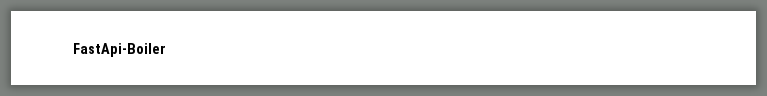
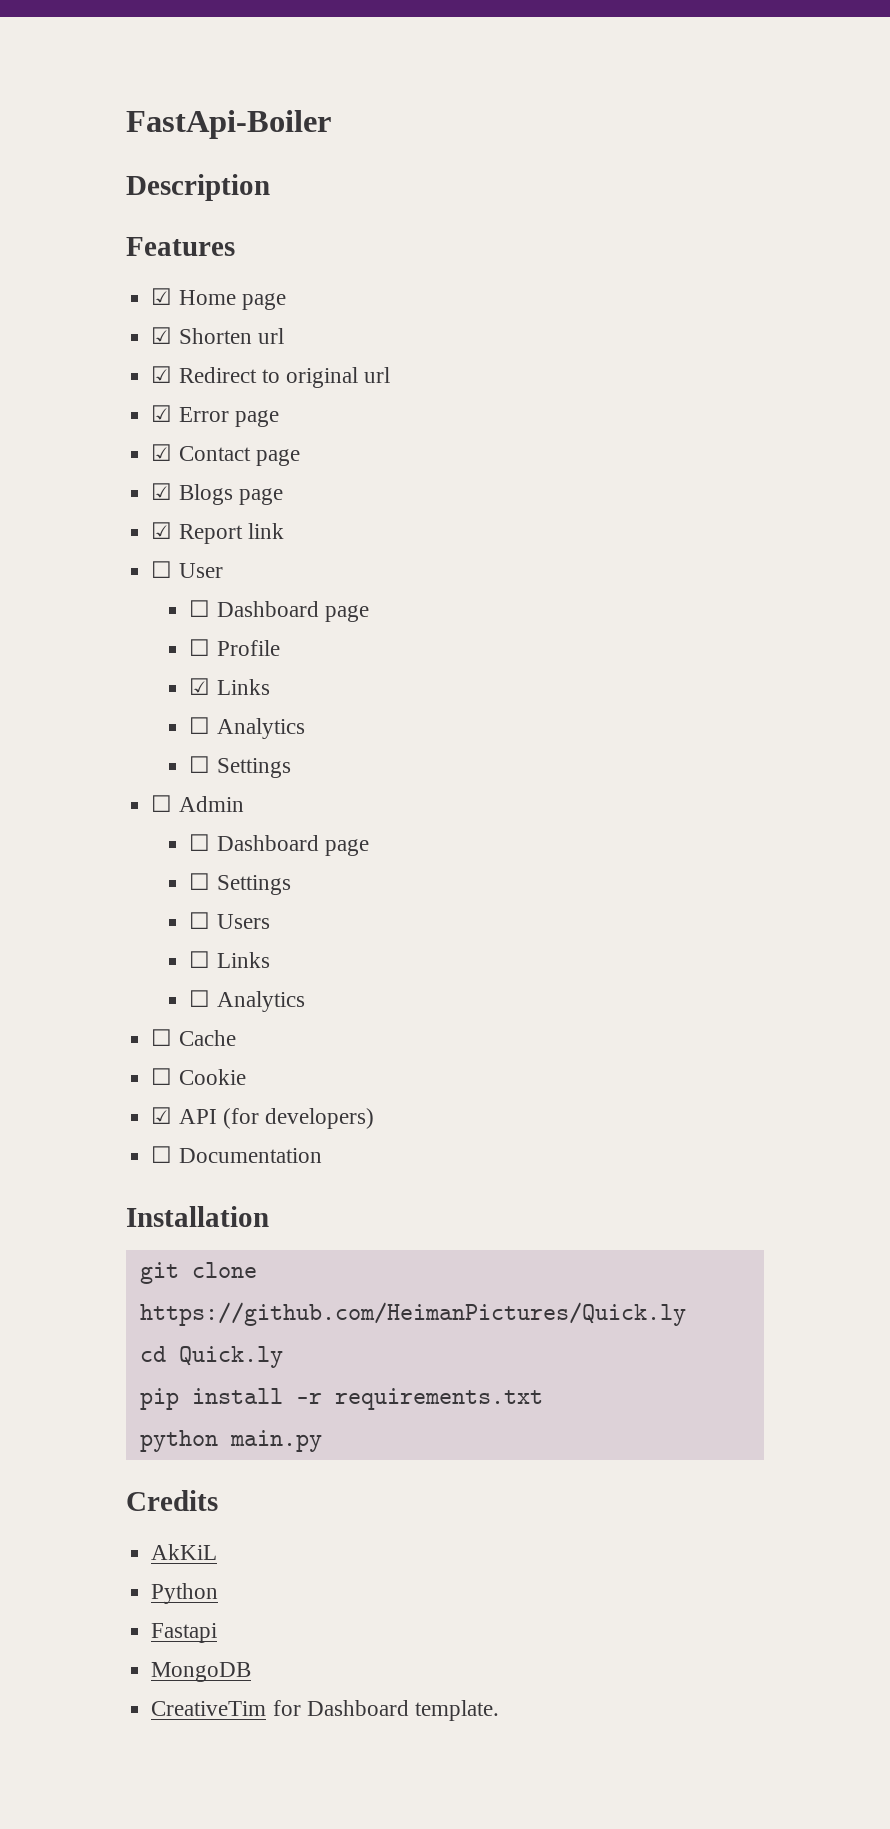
(166, 50) none -> [126,174,270,201] [126,237,235,256] [151,288,286,310] [151,327,284,344] [151,366,391,388] [151,405,279,427] [151,444,300,466] [151,483,283,505] [151,522,284,544] [151,561,223,578] [189,600,369,622] [189,639,280,656] [189,678,270,695] [189,717,305,739] [189,756,291,778] [151,795,244,812] [189,834,369,856] [189,873,291,895] [189,912,270,929] [189,951,270,968] [189,990,305,1012] [151,1029,236,1046] [151,1068,246,1085] [151,1107,374,1129] [151,1146,322,1163] [126,1206,269,1227] [139,1262,257,1284] [139,1302,686,1326] [139,1346,283,1368] [139,1388,543,1410] [139,1430,322,1452] [126,1490,218,1511] [151,1544,218,1560] [151,1583,219,1604] [151,1623,218,1643] [151,1662,252,1682] [151,1700,499,1721] // Description // Features // ☑ Home page // ☑ Shorten url // ☑ Redirect to original url // ☑ Error page // ☑ Contact page // ☑ Blogs page // ☑ Report link // ☐ User // ☐ Dashboard page // ☐ Profile // ☑ Links // ☐ Analytics // ☐ Settings // ☐ Admin // ☐ Dashboard page // ☐ Settings // ☐ Users // ☐ Links // ☐ Analytics // ☐ Cache // ☐ Cookie // ☑ API (for developers) // ☐ Documentation // Installation // git clone https://github.com/HeimanPictures/Quick.ly // cd Quick.ly // pip install -r requirements.txt // python main.py // Credits // AkKiL // Python // Fastapi // MongoDB // CreativeTim for Dashboard template.

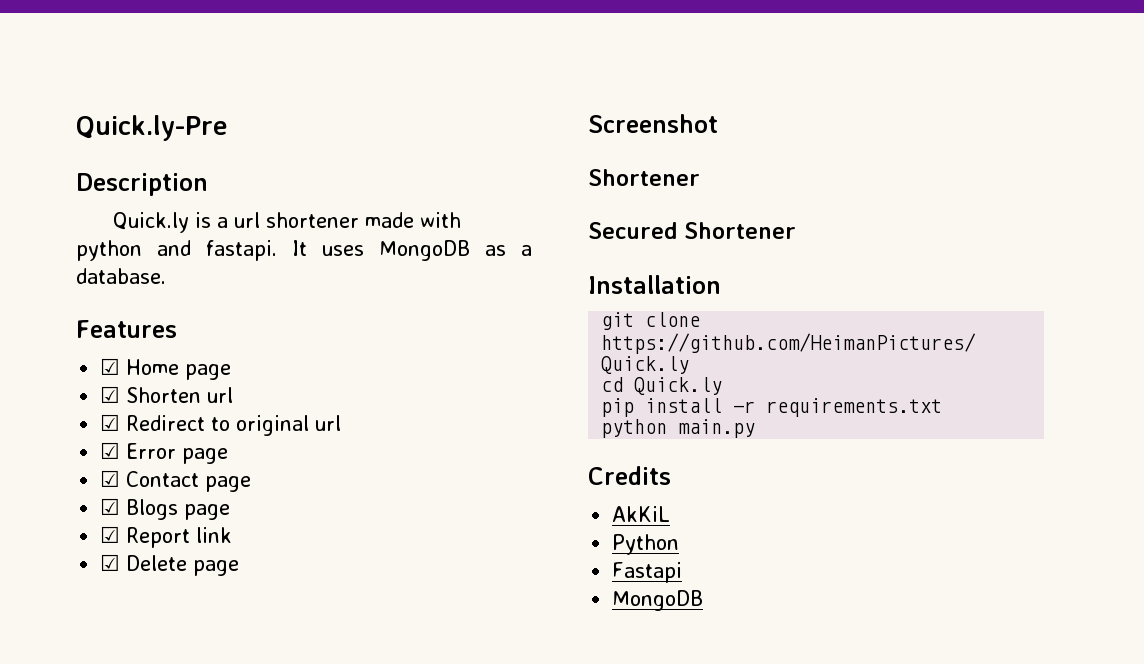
[126,110,331,139] FastApi-Boiler -> [76,115,228,141] Quick.ly-Pre
(270, 187) none -> [112,212,461,233] [76,240,532,261] [76,268,166,284] // Quick.ly is a url shortener made with python and fastapi. It uses MongoDB as a database.
[151,561,223,578] [189,600,369,622] [189,639,280,656] [189,678,270,695] [189,717,305,739] [189,756,291,778] [151,795,244,812] [189,834,369,856] [189,873,291,895] [189,912,270,929] [189,951,270,968] [189,990,305,1012] [151,1029,236,1046] [151,1068,246,1085] [151,1107,374,1129] [151,1146,322,1163] ☐ User // ☐ Dashboard page // ☐ Profile // ☑ Links // ☐ Analytics // ☐ Settings // ☐ Admin // ☐ Dashboard page // ☐ Settings // ☐ Users // ☐ Links // ☐ Analytics // ☐ Cache // ☐ Cookie // ☑ API (for developers) // ☐ Documentation -> [100,554,240,576] [588,114,718,133] [588,169,700,186] [588,222,796,239] ☑ Delete page // Screenshot // Shortener // Secured Shortener
[151,1700,499,1721] // CreativeTim for Dashboard template. -> (704, 600) none

